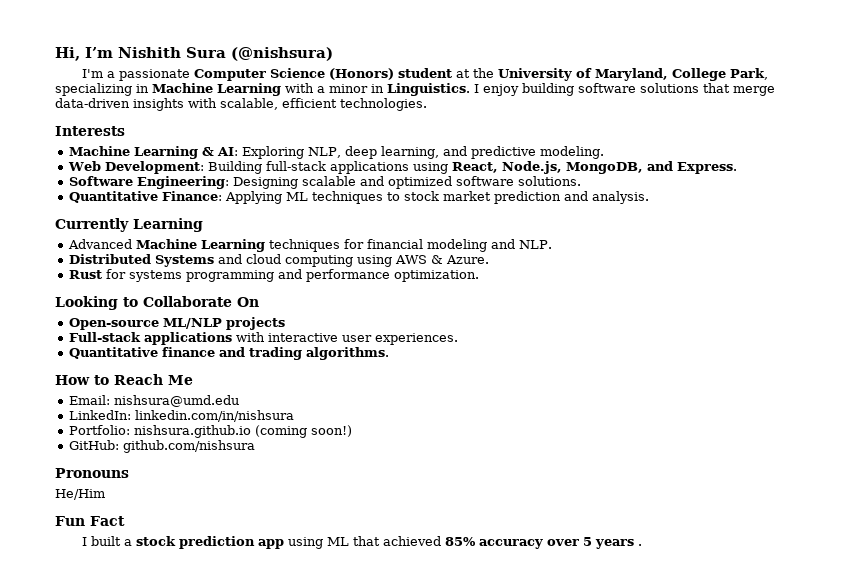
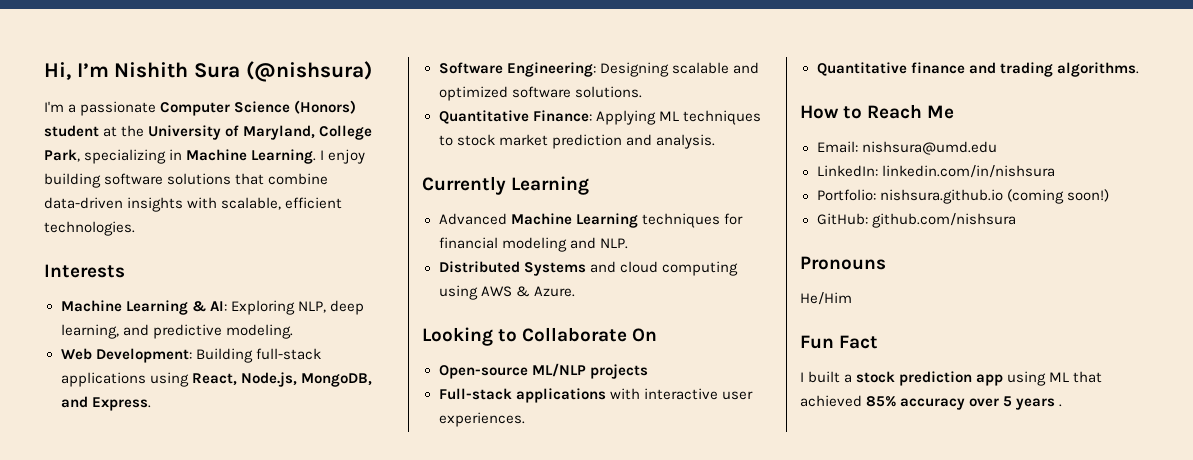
[217,83,470,96] Learning with a minor in Linguistics. -> [251,149,317,164] Learning.
[733,86,775,96] merge -> [268,173,329,185] combine
[68,269,479,282] // Rust for systems programming and performance optimization. -> (575, 291) none

